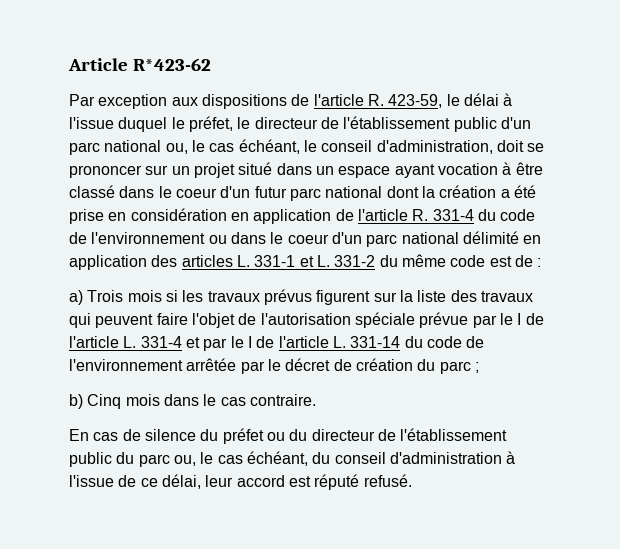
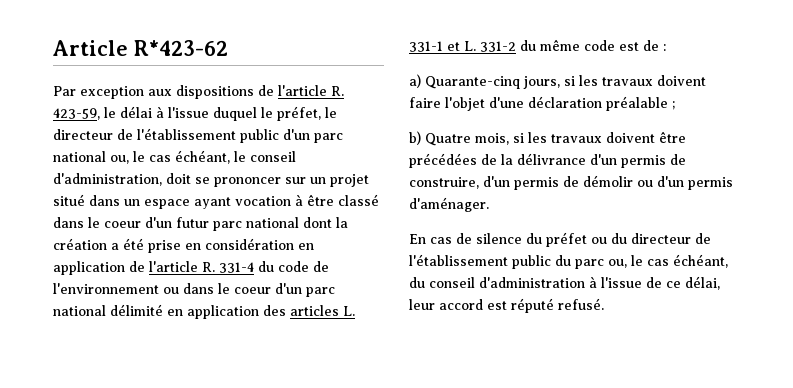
[87,289,533,305] [69,312,544,328] [69,336,485,351] [69,358,479,374] [69,394,316,409] Trois mois si les travaux prévus figurent sur la liste des travaux qui peuvent faire l'objet de l'autorisation spéciale prévue par le I de l'article L. 331-4 et par le I de l'article L. 331-14 du code de l'environnement arrêtée par le décret de création du parc ; // b) Cinq mois dans le cas contraire. -> [425,75,706,89] [409,96,675,111] [409,131,686,146] [409,153,686,168] [409,175,733,190] [409,197,489,212] Quarante-cinq jours, si les travaux doivent faire l'objet d'une déclaration préalable ; // b) Quatre mois, si les travaux doivent être précédées de la délivrance d'un permis de construire, d'un permis de démolir ou d'un permis d'aménager.

